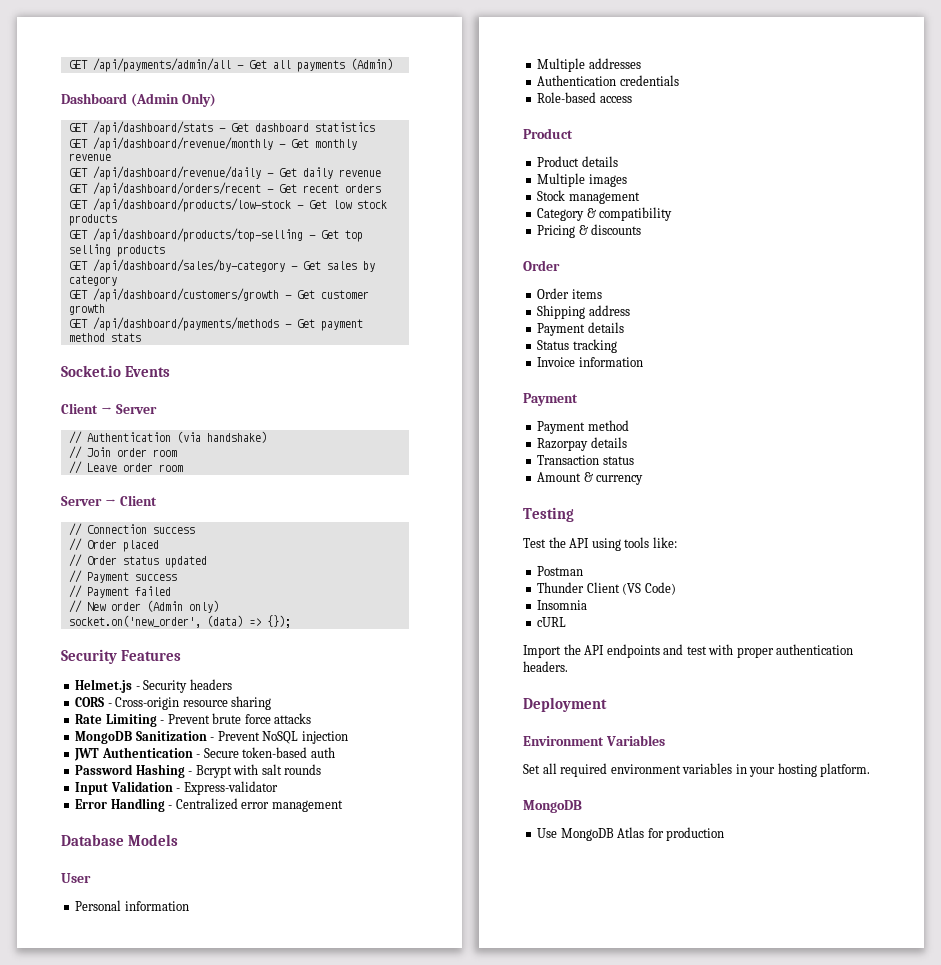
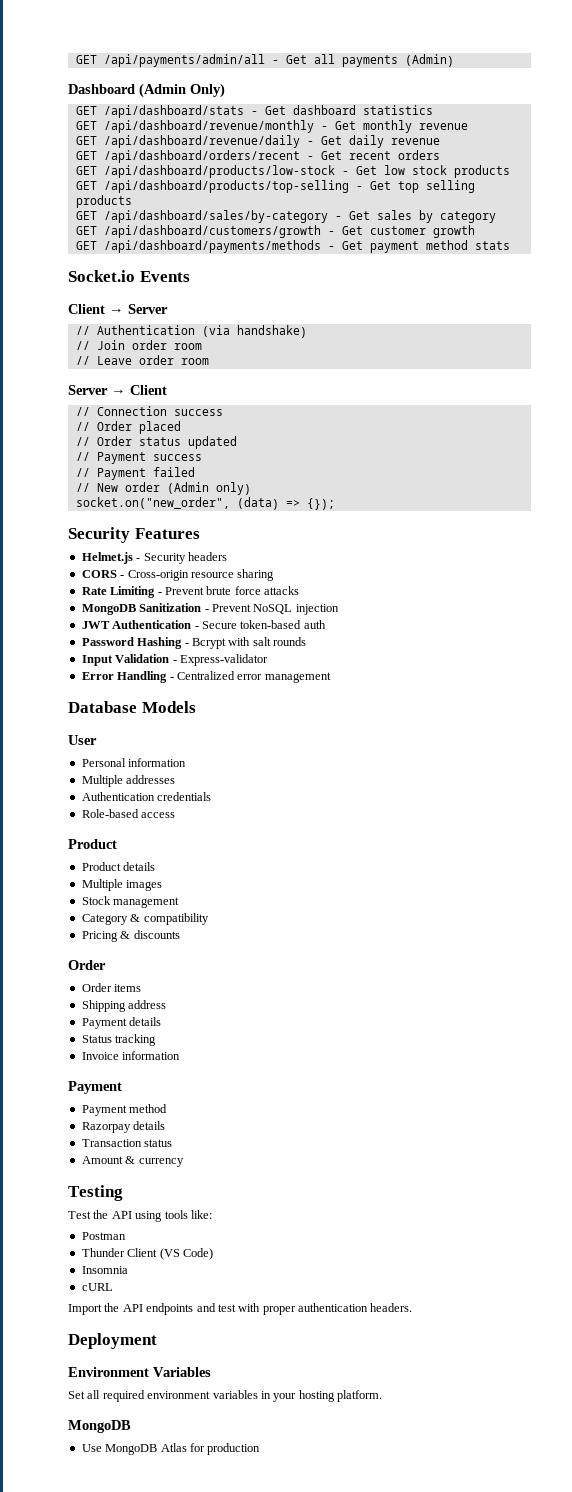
[68,615,201,628] socket.on('new_order', -> [75,497,230,509] socket.on("new_order",

